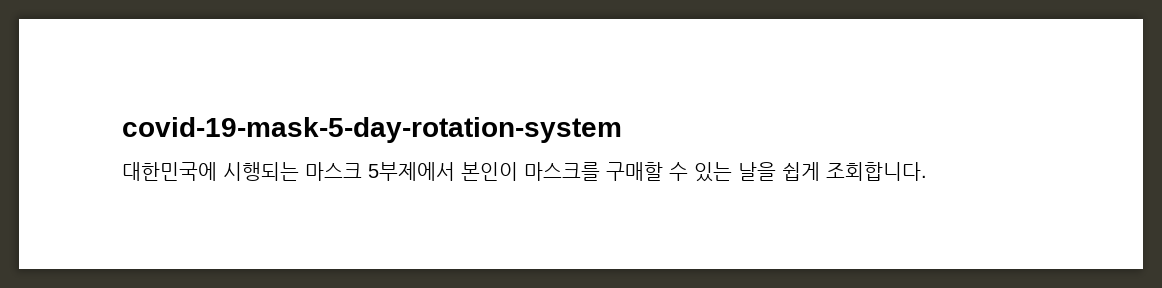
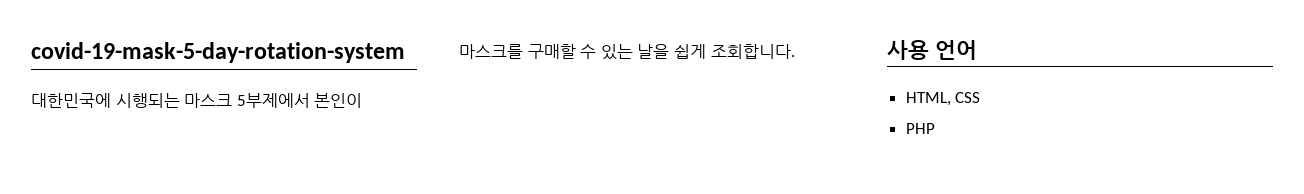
(927, 171) none -> [887,40,977,60] [905,92,981,106] [905,123,935,134] // 사용 언어 // HTML, CSS // PHP

